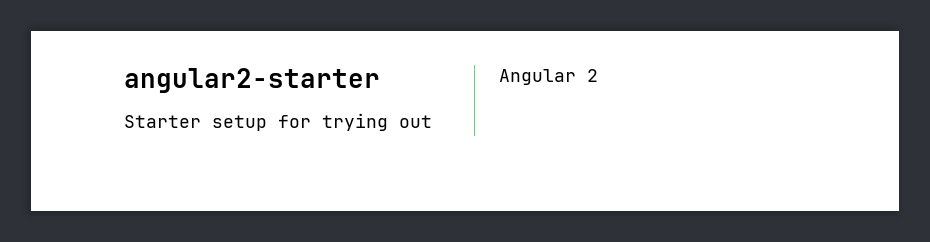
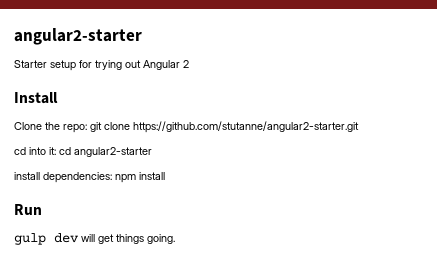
(598, 75) none -> [14,92,58,104] [14,121,359,133] [14,147,152,157] [14,172,165,183] [14,204,42,215] [14,233,175,245] // Install // Clone the repo: git clone https://github.com/stutanne/angular2-starter.git // cd into it: cd angular2-starter // install dependencies: npm install // Run // gulp dev will get things going.

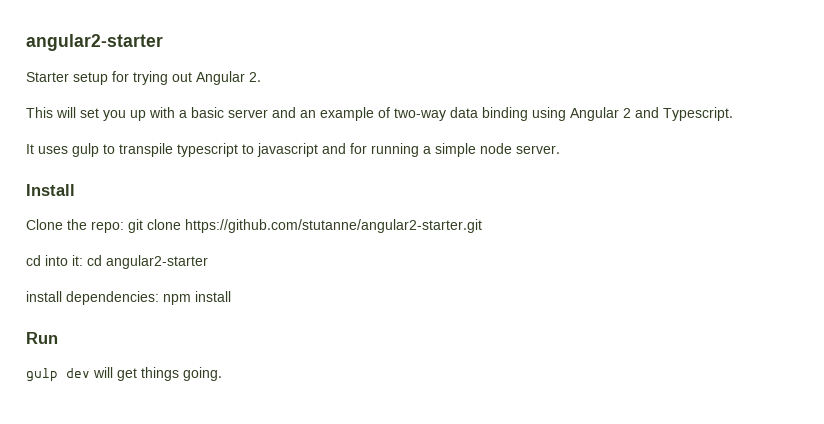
[183,60,189,68] 2 -> [249,72,261,82] [26,107,733,121] [26,143,560,157] 2. // This will set you up with a basic server and an example of two-way data binding using Angular 2 and Typescript. // It uses gulp to transpile typescript to javascript and for running a simple node server.

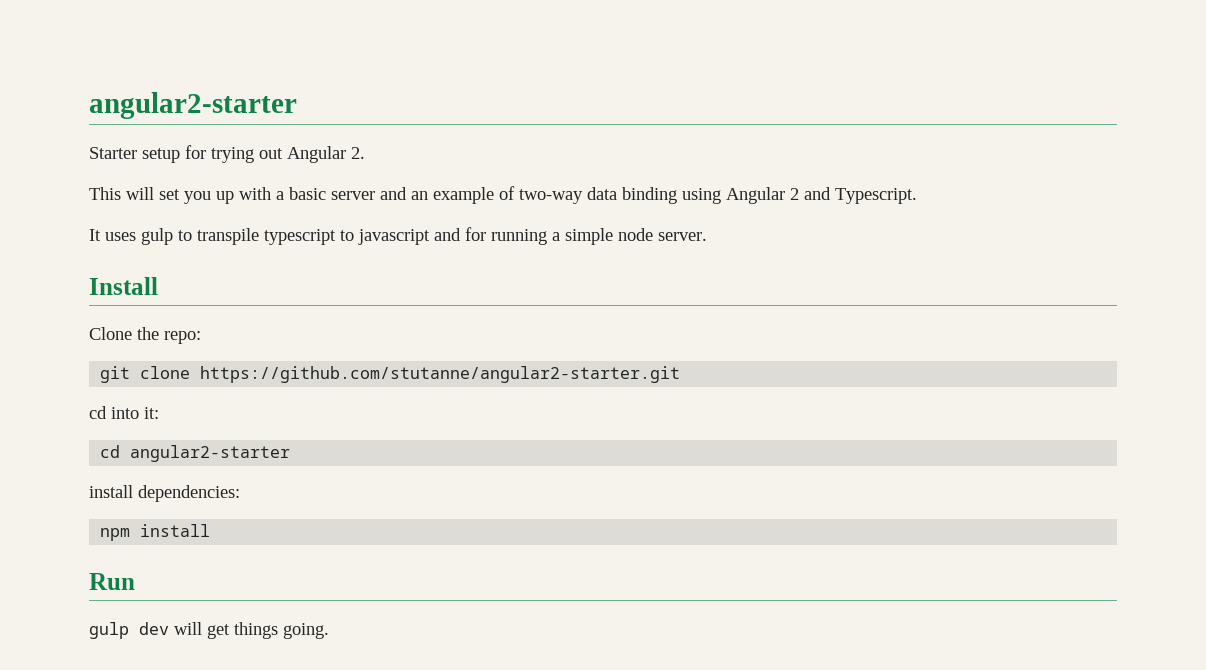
(124, 227) none -> (201, 337) //
(83, 260) none -> (159, 413) //
(159, 298) none -> (240, 493) //

